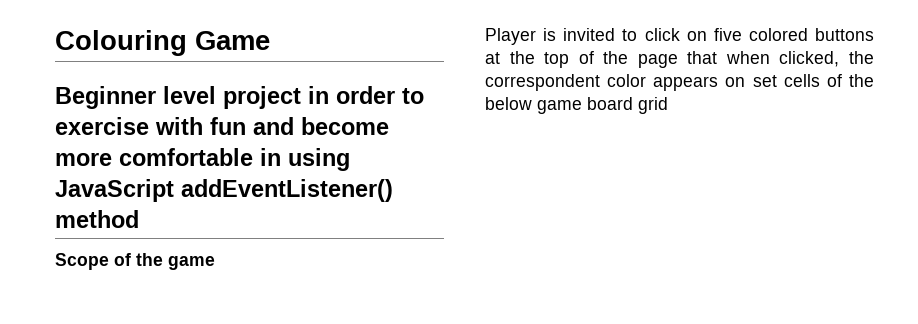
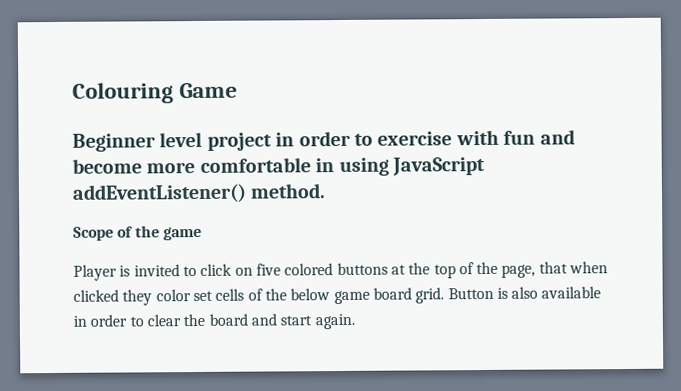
[55,210,139,228] method -> [250,183,327,199] method.
[637,54,678,68] page -> [501,264,536,278] page,
[779,51,874,67] [485,74,746,91] clicked, the correspondent color appears on -> [73,289,191,306] clicked they color
[638,97,668,114] grid -> [415,286,602,304] [73,313,355,330] grid. Button is also available in order to clear the board and start again.

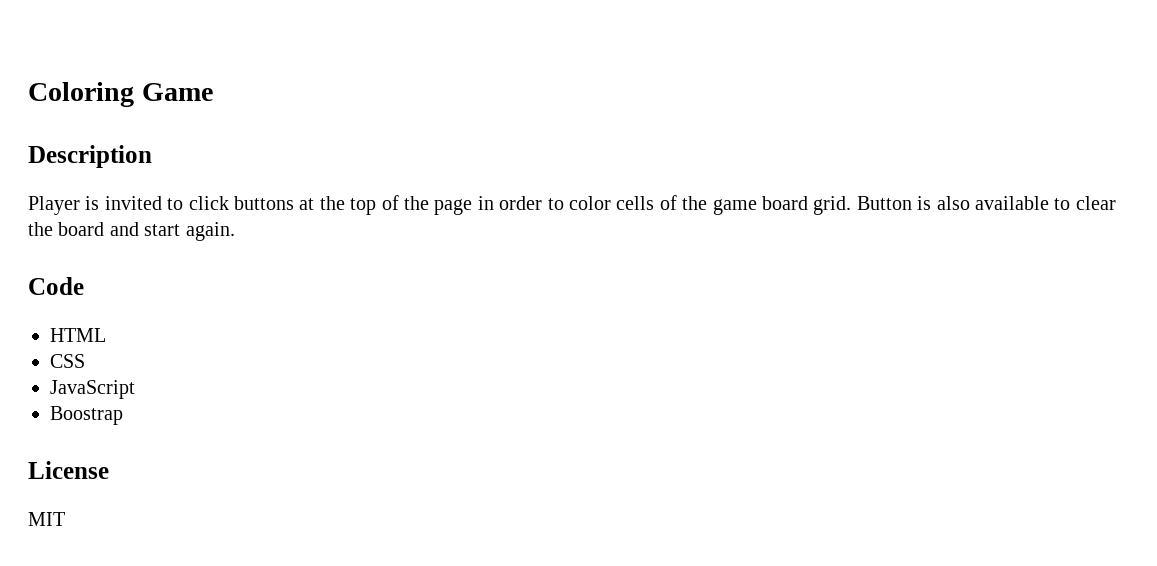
[72,82,174,104] Colouring -> [28,82,134,107] Coloring
[72,129,575,152] [72,156,485,177] [72,183,327,204] [73,225,202,241] Beginner level project in order to exercise with fun and become more comfortable in using JavaScript addEventListener() method. // Scope of the game -> [28,145,152,168] Description
[234,263,334,276] on five colored -> (229, 203) none
[501,261,609,278] [73,289,213,306] page, that when clicked they color set -> [434,196,611,215] page in order to color
[290,288,331,301] below -> (708, 203) none
[73,314,128,327] in order -> (1049, 203) none
(355, 321) none -> [28,277,84,295] [50,328,106,342] [50,354,85,368] [50,380,135,399] [50,406,123,425] [28,461,109,479] [28,512,65,526] // Code // HTML // CSS // JavaScript // Boostrap // License // MIT

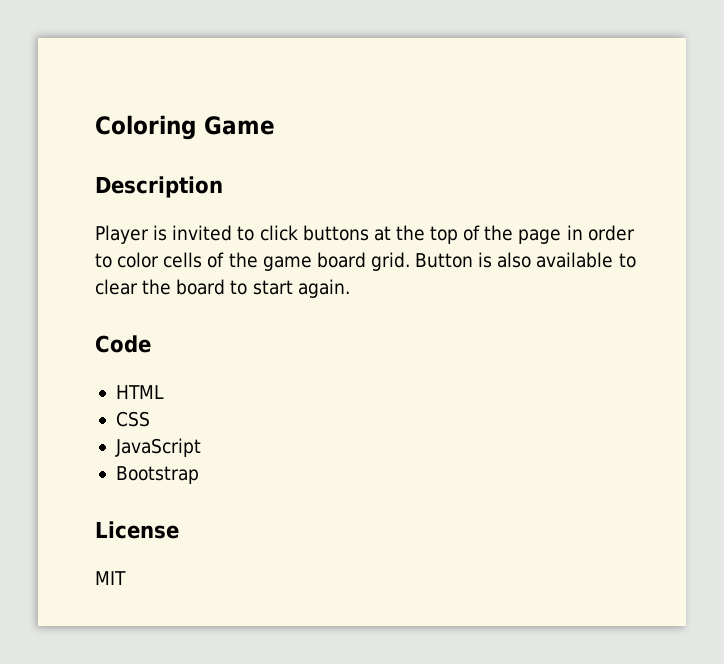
[109,222,139,236] and -> [230,280,248,295] to
[50,406,123,425] Boostrap -> [115,466,199,484] Bootstrap

